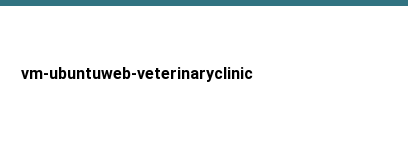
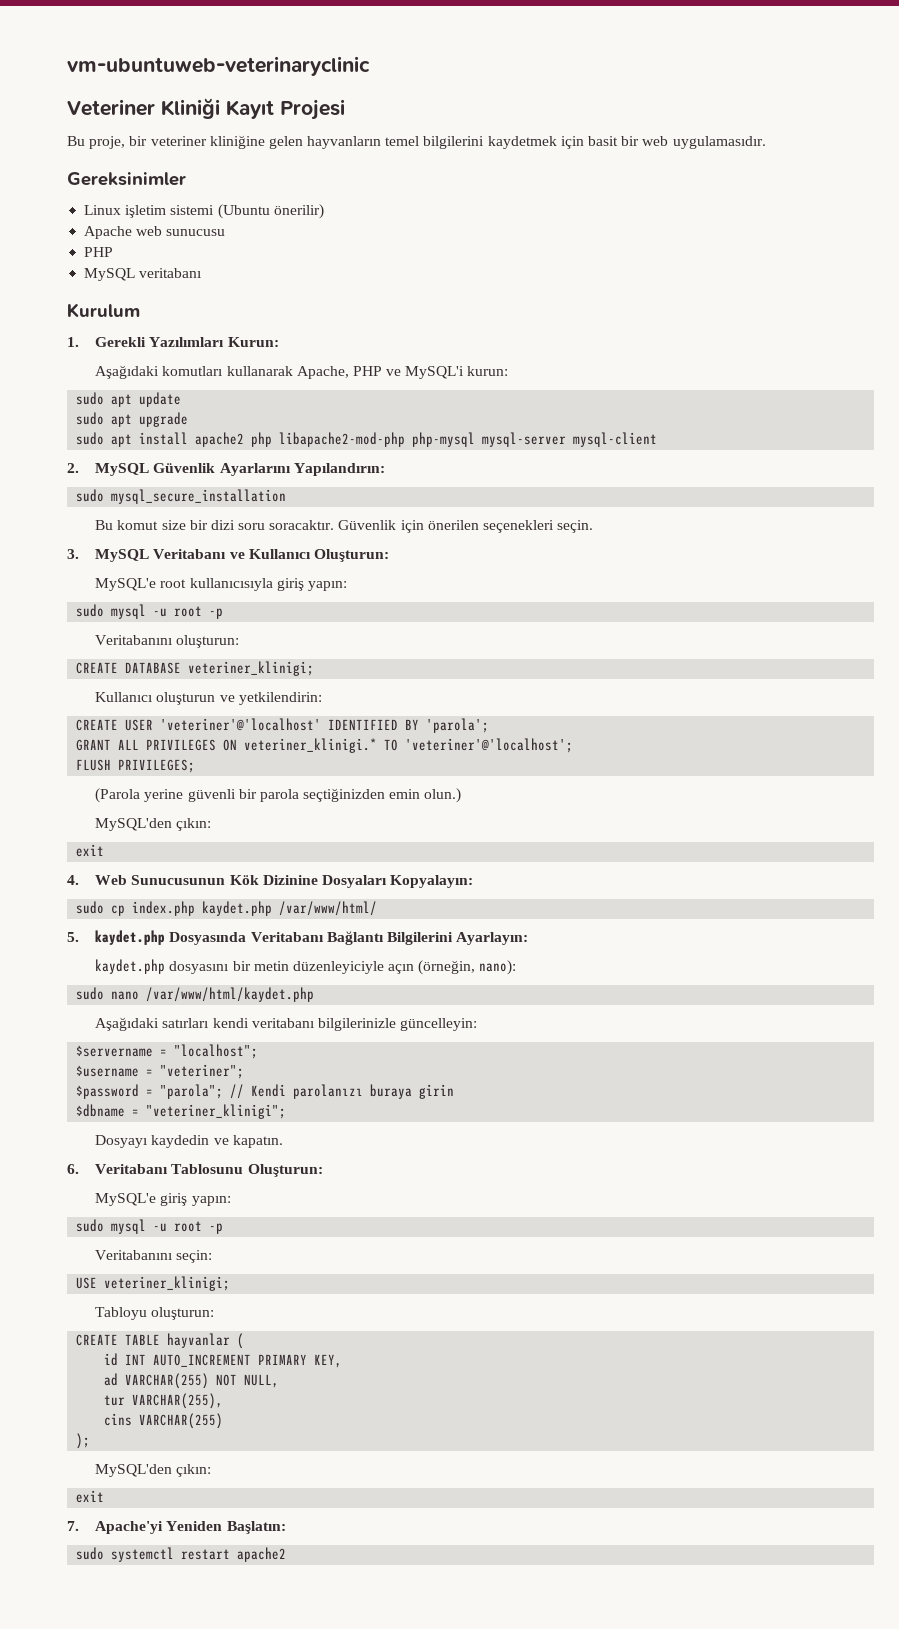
(253, 74) none -> [67,98,345,120] [67,135,766,149] [67,172,186,186] [84,204,324,219] [84,226,226,239] [84,247,114,257] [84,268,203,281] [67,303,140,318] [67,337,279,347] [95,365,509,379] [76,392,182,407] [76,412,189,427] [76,432,658,447] [67,463,385,476] [76,489,287,504] [95,520,594,533] [67,549,389,562] [95,578,347,591] [76,604,224,619] [95,635,240,648] [76,661,315,676] [95,692,322,705] [76,718,490,733] [76,738,574,753] [76,759,196,773] [95,788,462,803] [95,818,212,831] [76,844,105,857] [67,875,474,888] [76,901,378,916] [67,930,529,945] [95,959,517,975] [76,987,315,1002] [95,1017,478,1031] [76,1044,259,1059] [76,1064,245,1079] [76,1084,455,1099] [76,1104,287,1119] [95,1135,283,1148] [67,1164,323,1177] [95,1193,231,1206] [76,1219,224,1234] [95,1250,213,1263] [76,1276,231,1291] [95,1307,215,1320] [76,1333,245,1349] [104,1353,343,1368] [104,1373,280,1389] [104,1393,224,1409] [104,1413,224,1429] [76,1433,91,1449] [95,1464,212,1477] [76,1490,105,1503] [67,1521,286,1534] [76,1547,287,1562] // Veteriner Kliniği Kayıt Projesi // Bu proje, bir veteriner kliniğine gelen hayvanların temel bilgilerini kaydetmek için basit bir web uygulamasıdır. // Gereksinimler // Linux işletim sistemi (Ubuntu önerilir) // Apache web sunucusu // PHP // MySQL veritabanı // Kurulum // 1. Gerekli Yazılımları Kurun: // Aşağıdaki komutları kullanarak Apache, PHP ve MySQL'i kurun: // sudo apt update // sudo apt upgrade // sudo apt install apache2 php libapache2-mod-php php-mysql mysql-server mysql-client // 2. MySQL Güvenlik Ayarlarını Yapılandırın: // sudo mysql_secure_installation // Bu komut size bir dizi soru soracaktır. Güvenlik için önerilen seçenekleri seçin. // 3. MySQL Veritabanı ve Kullanıcı Oluşturun: // MySQL'e root kullanıcısıyla giriş yapın: // sudo mysql -u root -p // Veritabanını oluşturun: // CREATE DATABASE veteriner_klinigi; // Kullanıcı oluşturun ve yetkilendirin: // CREATE USER 'veteriner'@'localhost' IDENTIFIED BY 'parola'; // GRANT ALL PRIVILEGES ON veteriner_klinigi.* TO 'veteriner'@'localhost'; // FLUSH PRIVILEGES; // (Parola yerine güvenli bir parola seçtiğinizden emin olun.) // MySQL'den çıkın: // exit // 4. Web Sunucusunun Kök Dizinine Dosyaları Kopyalayın: // sudo cp index.php kaydet.php /var/www/html/ // 5. kaydet.php Dosyasında Veritabanı Bağlantı Bilgilerini Ayarlayın: // kaydet.php dosyasını bir metin düzenleyiciyle açın (örneğin, nano): // sudo nano /var/www/html/kaydet.php // Aşağıdaki satırları kendi veritabanı bilgilerinizle güncelleyin: // $servername = "localhost"; // $username = "veteriner"; // $password = "parola"; // Kendi parolanızı buraya girin // $dbname = "veteriner_klinigi"; // Dosyayı kaydedin ve kapatın. // 6. Veritabanı Tablosunu Oluşturun: // MySQL'e giriş yapın: // sudo mysql -u root -p // Veritabanını seçin: // USE veteriner_klinigi; // Tabloyu oluşturun: // CREATE TABLE hayvanlar ( // id INT AUTO_INCREMENT PRIMARY KEY, // ad VARCHAR(255) NOT NULL, // tur VARCHAR(255), // cins VARCHAR(255) // ); // MySQL'den çıkın: // exit // 7. Apache'yi Yeniden Başlatın: // sudo systemctl restart apache2

